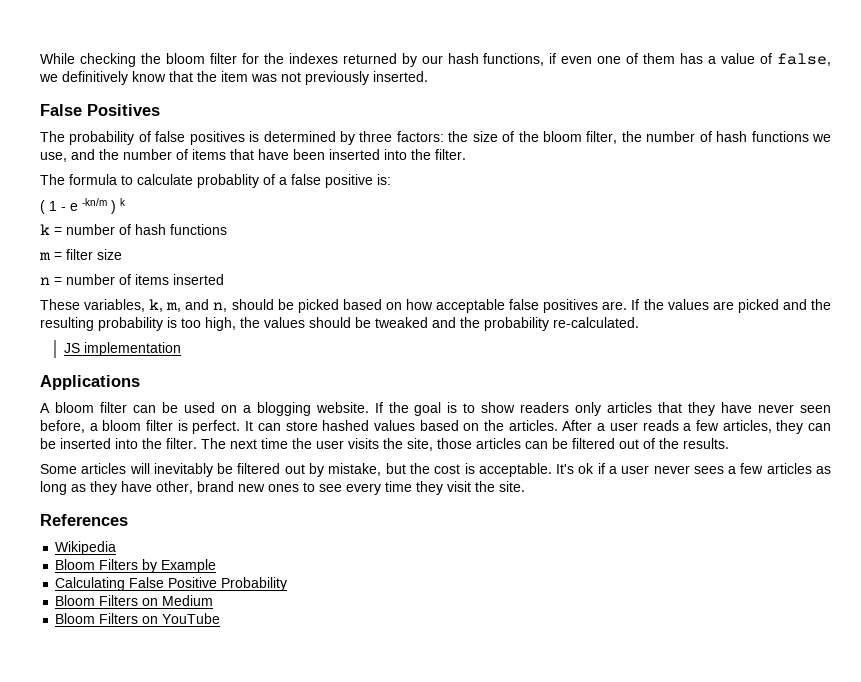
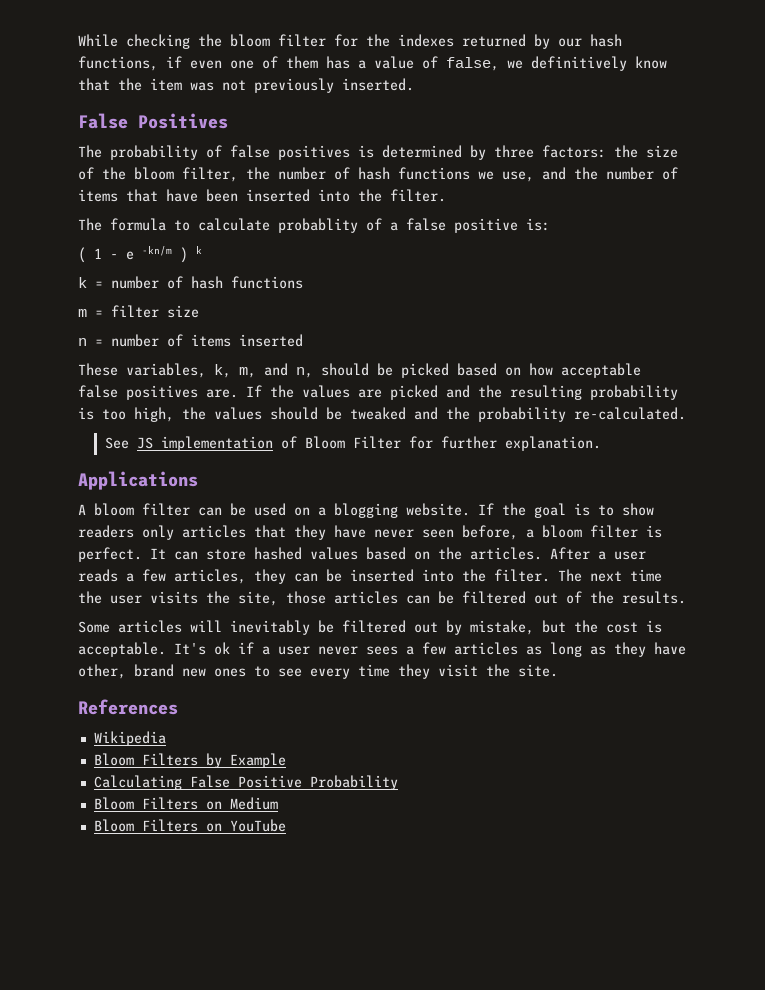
(639, 322) none -> [104,437,129,449] See
(181, 349) none -> [280,436,601,451] of Bloom Filter for further explanation.

